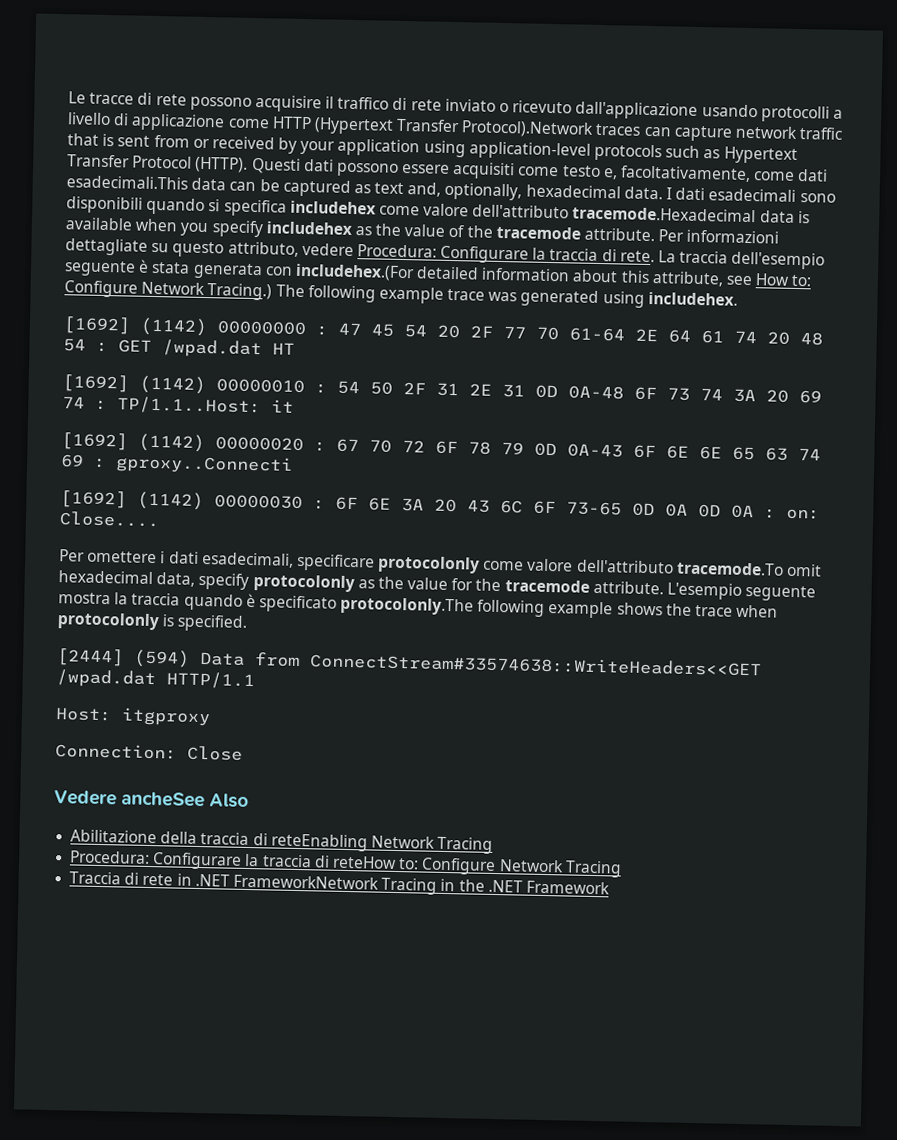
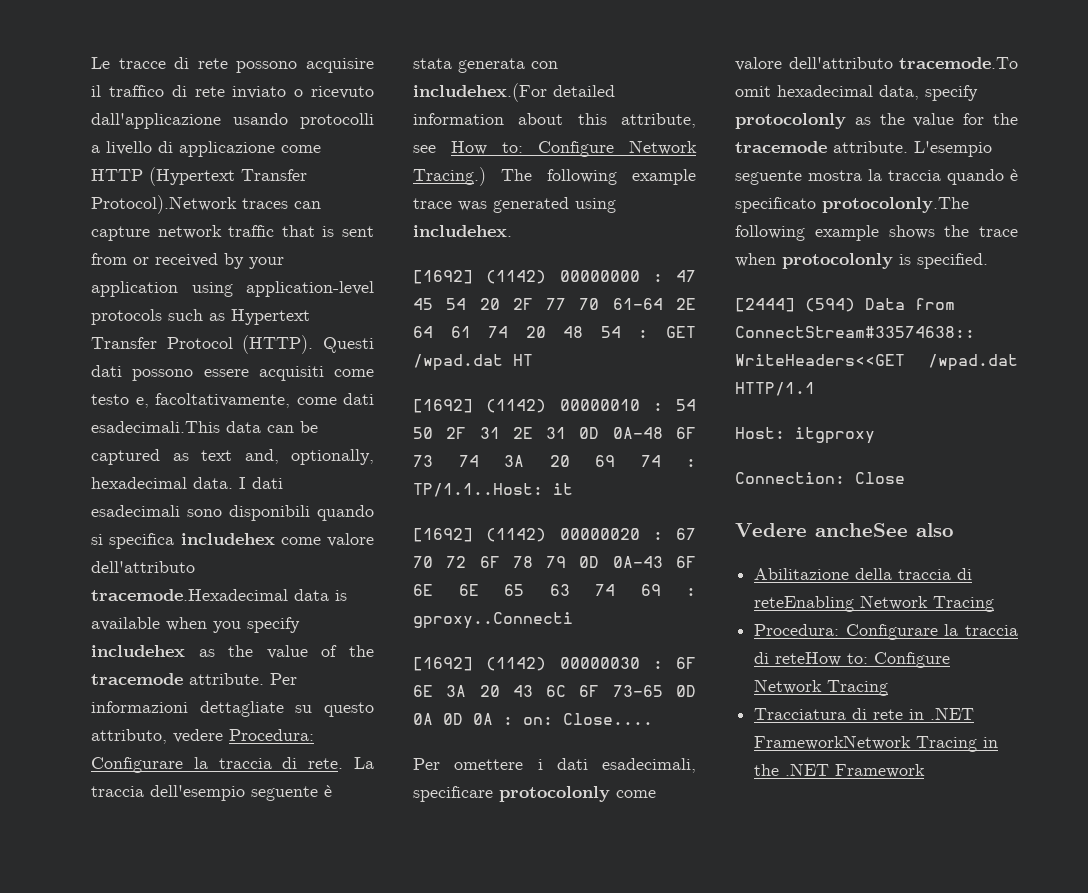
[209,793,250,809] Also -> [916,523,954,537] also
[69,871,122,885] Traccia -> [754,708,847,720] Tracciatura

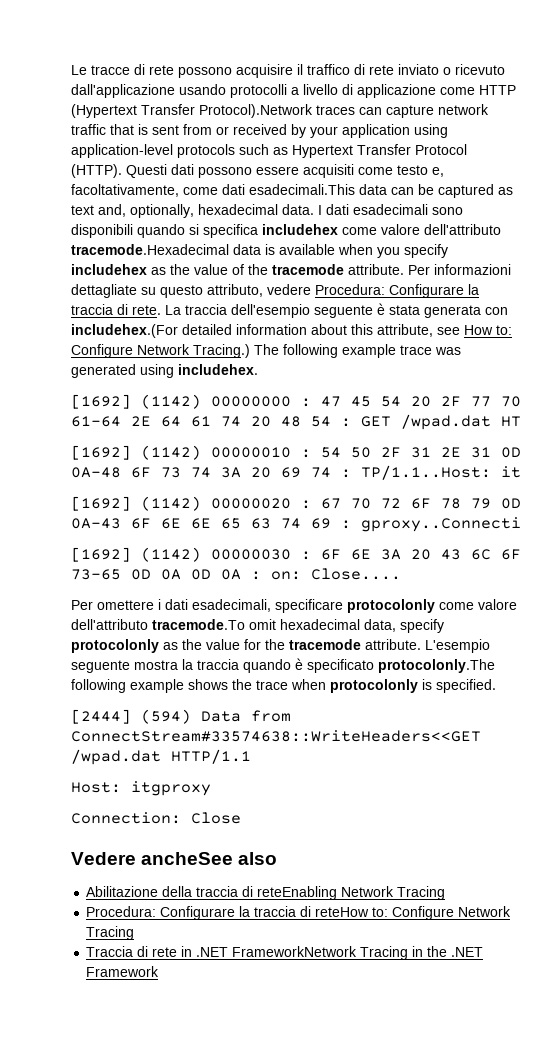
[754,708,847,720] Tracciatura -> [86,946,134,957] Traccia

